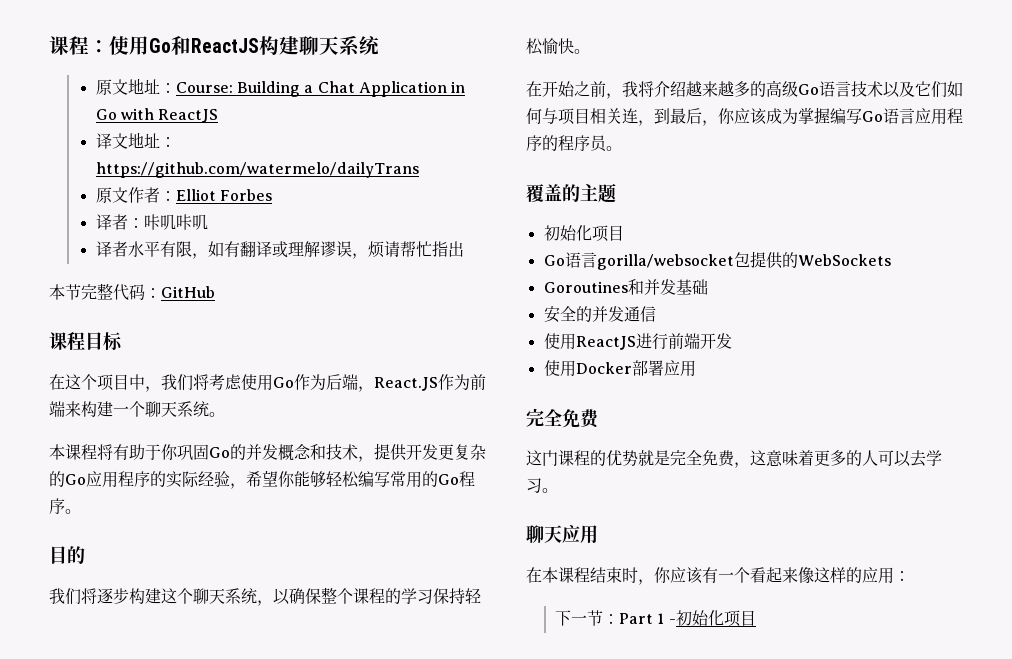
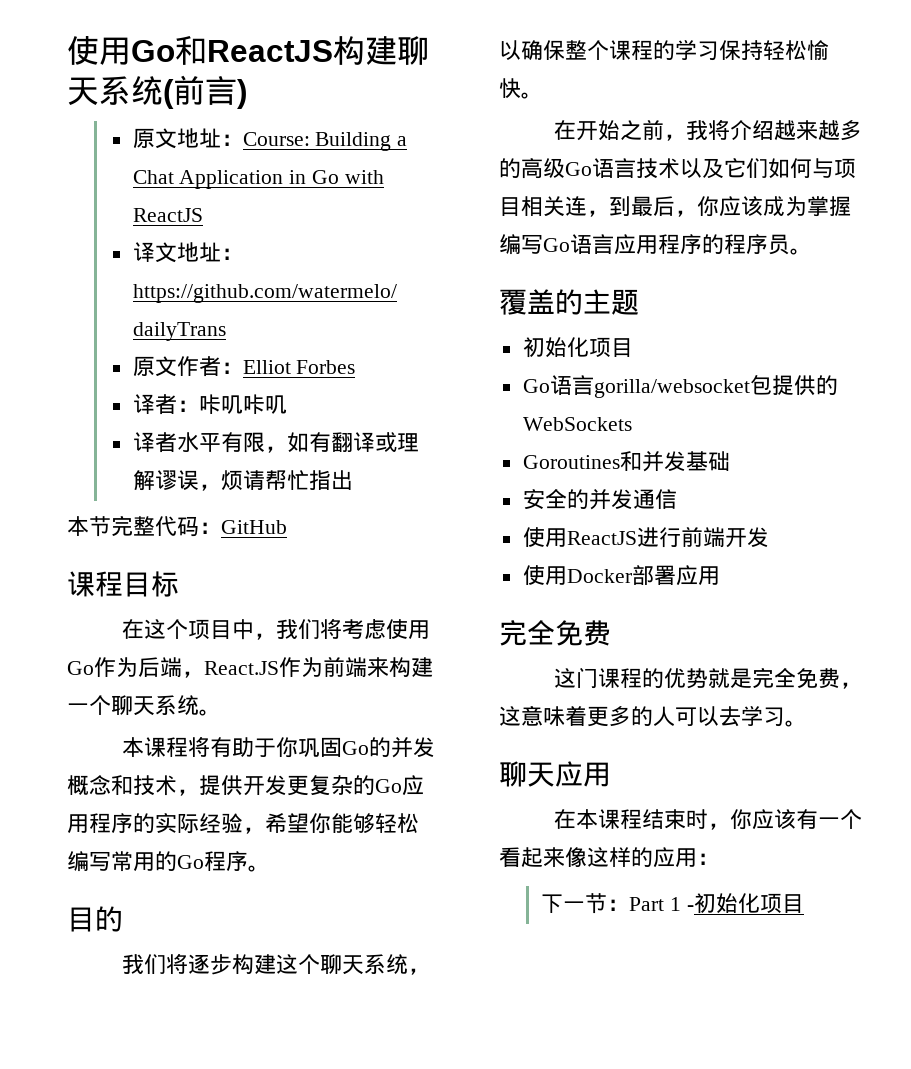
[49,36,109,55] 课程： -> (67, 50) none
(380, 45) none -> [163,75,247,109] (前言)

